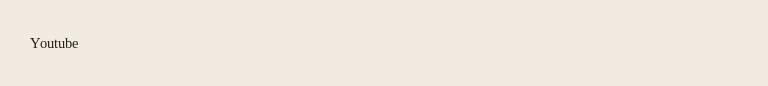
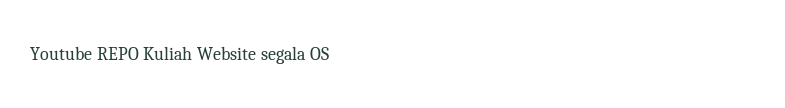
(78, 43) none -> [96,46,329,64] REPO Kuliah Website segala OS

